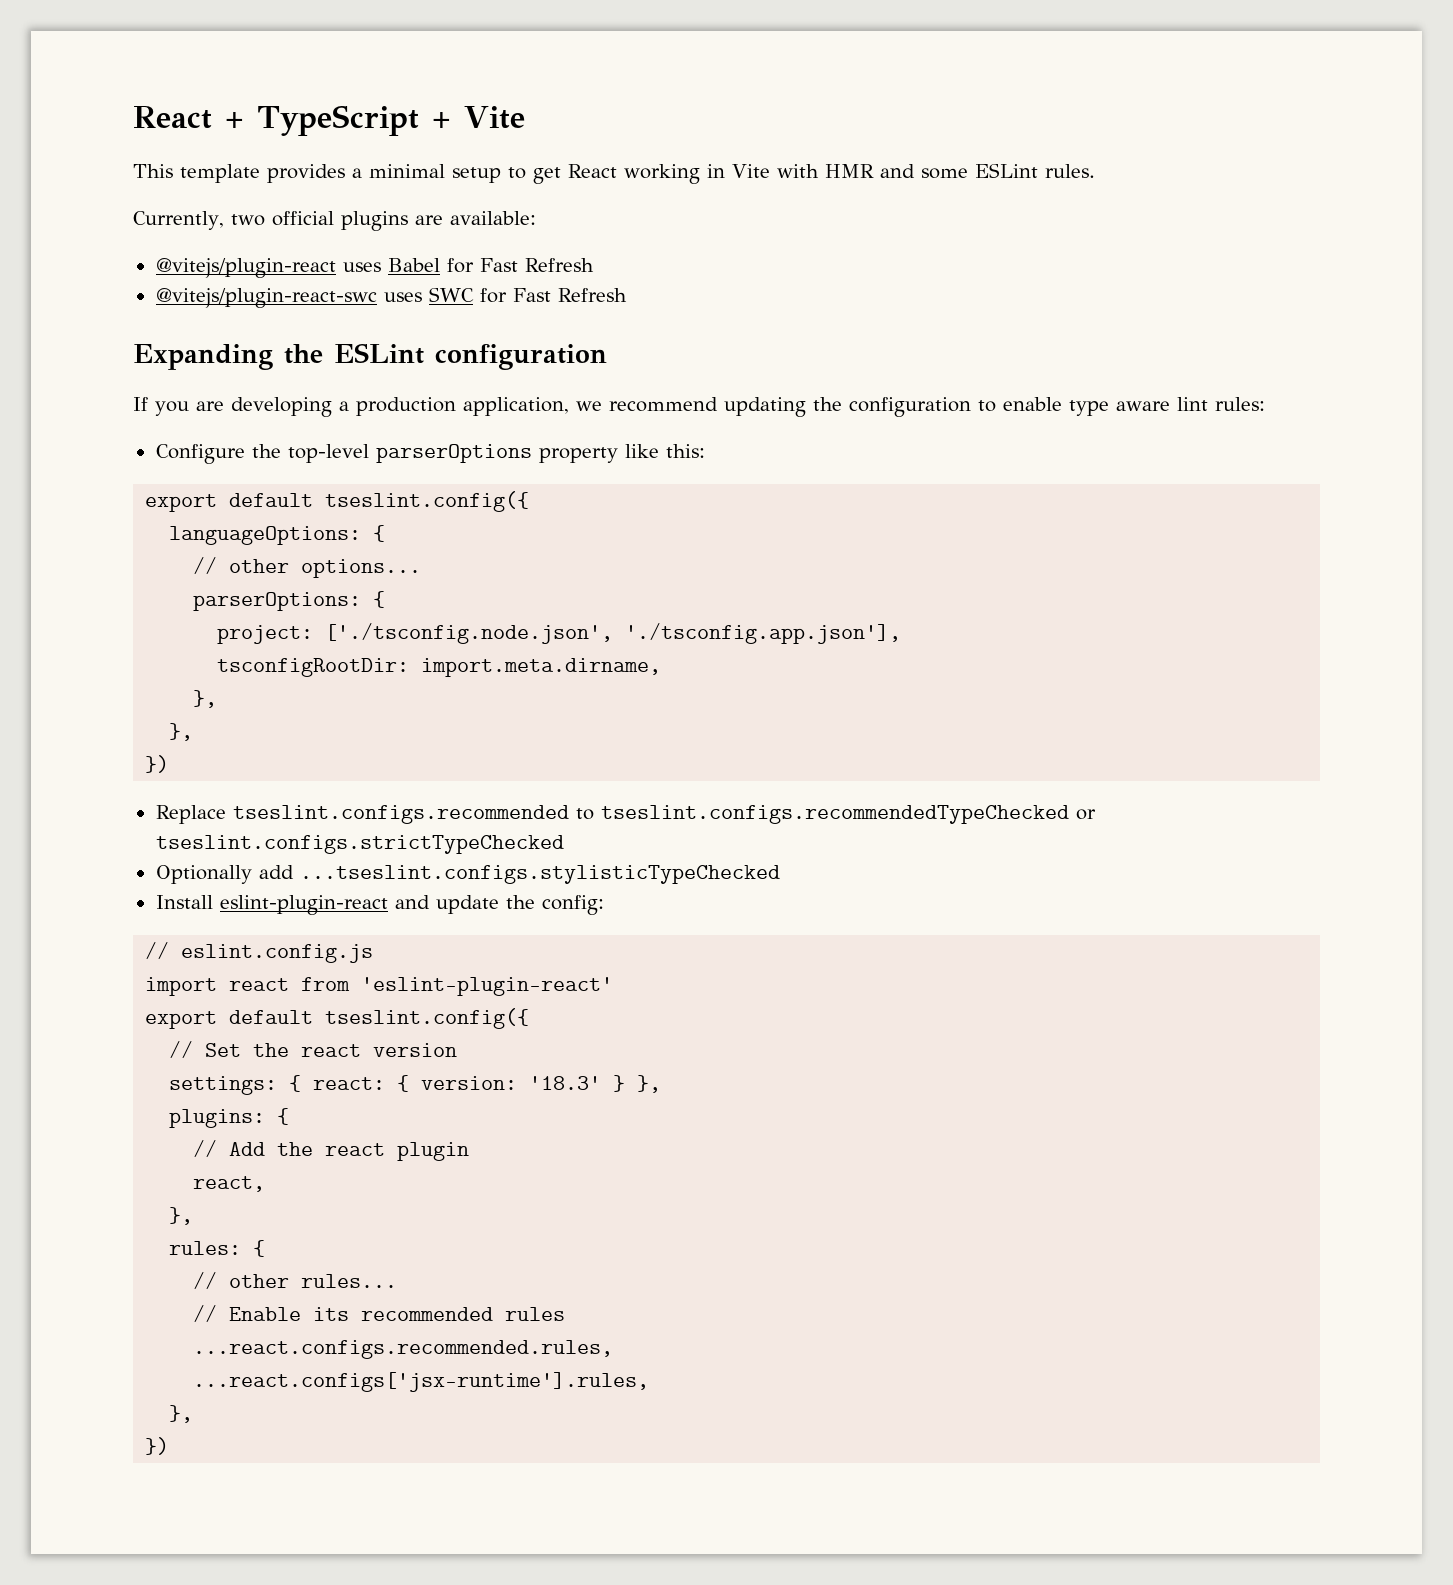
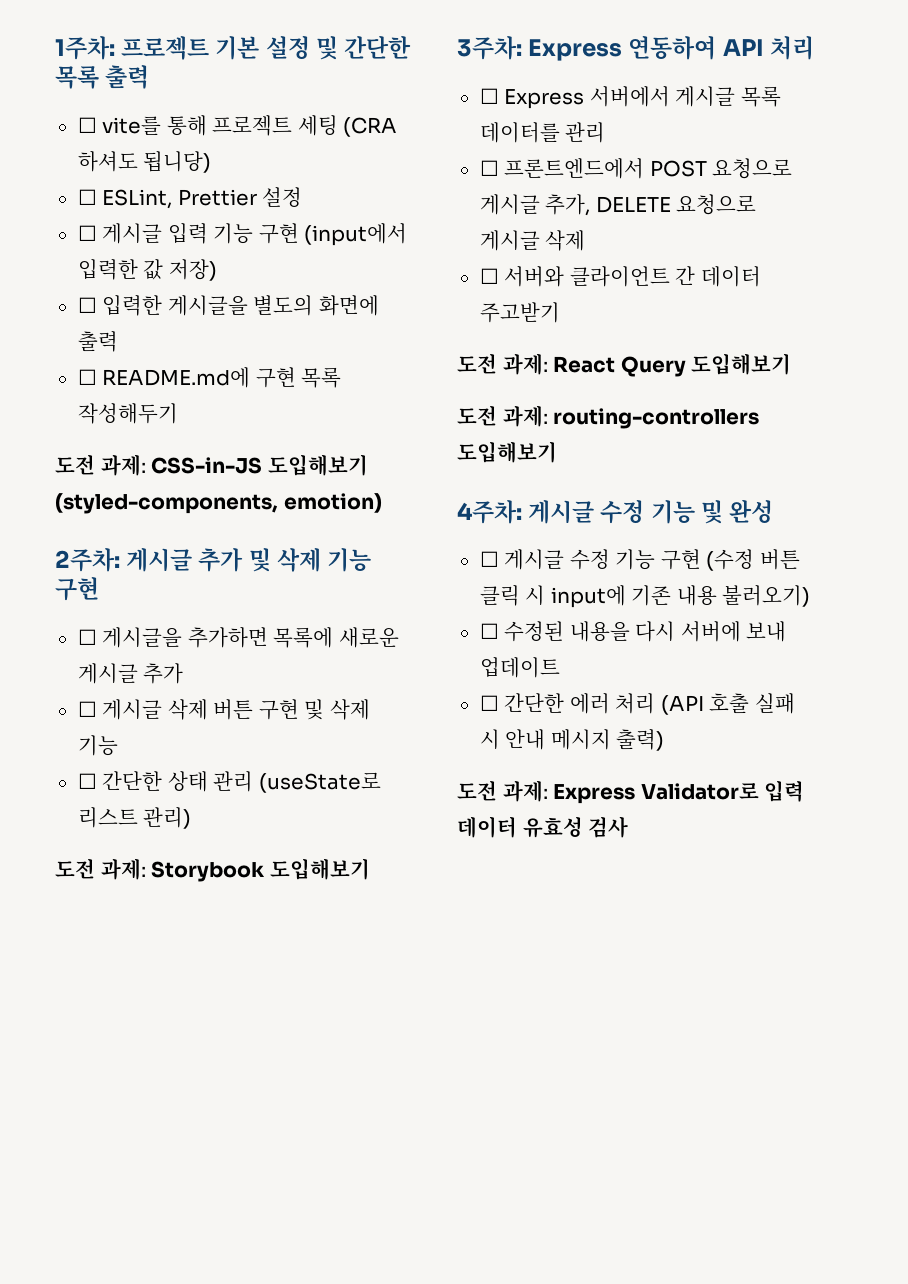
[133,105,525,136] [133,163,1095,184] [133,211,536,231] [155,258,594,278] [155,287,627,308] [133,343,607,370] [133,397,1265,417] [155,444,705,464] [145,491,530,512] [169,525,386,545] [193,557,422,578] [193,591,386,611] [217,623,902,644] [217,658,662,677] [193,690,218,708] [169,723,194,741] [145,755,170,773] [155,805,1096,824] [155,835,564,854] [155,865,780,884] [155,895,604,915] [145,942,374,963] [145,977,614,996] [145,1008,530,1029] [169,1041,458,1058] [169,1075,662,1095] [169,1108,290,1128] [193,1140,470,1161] [193,1176,266,1192] [169,1207,194,1225] [169,1240,266,1257] [193,1272,398,1289] [193,1305,566,1322] [193,1340,614,1359] [193,1372,650,1392] [169,1405,194,1423] [145,1437,170,1455] React + TypeScript + Vite // This template provides a minimal setup to get React working in Vite with HMR and some ESLint rules. // Currently, two official plugins are available: // @vitejs/plugin-react uses Babel for Fast Refresh // @vitejs/plugin-react-swc uses SWC for Fast Refresh // Expanding the ESLint configuration // If you are developing a production application, we recommend updating the configuration to enable type aware lint rules: // Configure the top-level parserOptions property like this: // export default tseslint.config({ // languageOptions: { // // other options... // parserOptions: { // project: ['./tsconfig.node.json', './tsconfig.app.json'], // tsconfigRootDir: import.meta.dirname, // }, // }, // }) // Replace tseslint.configs.recommended to tseslint.configs.recommendedTypeChecked or tseslint.configs.strictTypeChecked // Optionally add ...tseslint.configs.stylisticTypeChecked // Install eslint-plugin-react and update the config: // // eslint.config.js // import react from 'eslint-plugin-react' // export default tseslint.config({ // // Set the react version // settings: { react: { version: '18.3' } }, // plugins: { // // Add the react plugin // react, // }, // rules: { // // other rules... // // Enable its recommended rules // ...react.configs.recommended.rules, // ...react.configs['jsx-runtime'].rules, // }, // }) -> [55,36,412,60] [55,65,150,89] [77,115,398,137] [77,151,212,173] [77,187,303,209] [77,223,408,246] [77,259,217,281] [77,295,379,316] [77,331,118,352] [77,367,342,388] [77,403,178,424] [55,454,368,476] [55,493,382,514] [55,548,372,572] [55,577,99,601] [77,627,399,648] [77,663,184,684] [77,699,370,720] [77,735,118,756] [77,771,381,793] [77,807,192,829] [55,858,370,882] [457,36,814,61] [479,86,781,109] [479,122,606,143] [479,158,793,179] [479,194,757,216] [479,230,586,251] [479,266,761,287] [479,302,560,323] [457,353,792,377] [457,405,760,429] [457,441,557,463] [457,499,774,524] [479,549,800,571] [479,585,811,608] [479,621,787,642] [479,657,560,678] [479,693,795,715] [479,729,665,751] [457,780,805,804] [457,816,629,838] 1주차: 프로젝트 기본 설정 및 간단한 목록 출력 // ☐ vite를 통해 프로젝트 세팅 (CRA 하셔도 됩니당) // ☐ ESLint, Prettier 설정 // ☐ 게시글 입력 기능 구현 (input에서 입력한 값 저장) // ☐ 입력한 게시글을 별도의 화면에 출력 // ☐ README.md에 구현 목록 작성해두기 // 도전 과제: CSS-in-JS 도입해보기 (styled-components, emotion) // 2주차: 게시글 추가 및 삭제 기능 구현 // ☐ 게시글을 추가하면 목록에 새로운 게시글 추가 // ☐ 게시글 삭제 버튼 구현 및 삭제 기능 // ☐ 간단한 상태 관리 (useState로 리스트 관리) // 도전 과제: Storybook 도입해보기 // 3주차: Express 연동하여 API 처리 // ☐ Express 서버에서 게시글 목록 데이터를 관리 // ☐ 프론트엔드에서 POST 요청으로 게시글 추가, DELETE 요청으로 게시글 삭제 // ☐ 서버와 클라이언트 간 데이터 주고받기 // 도전 과제: React Query 도입해보기 // 도전 과제: routing-controllers 도입해보기 // 4주차: 게시글 수정 기능 및 완성 // ☐ 게시글 수정 기능 구현 (수정 버튼 클릭 시 input에 기존 내용 불러오기) // ☐ 수정된 내용을 다시 서버에 보내 업데이트 // ☐ 간단한 에러 처리 (API 호출 실패 시 안내 메시지 출력) // 도전 과제: Express Validator로 입력 데이터 유효성 검사

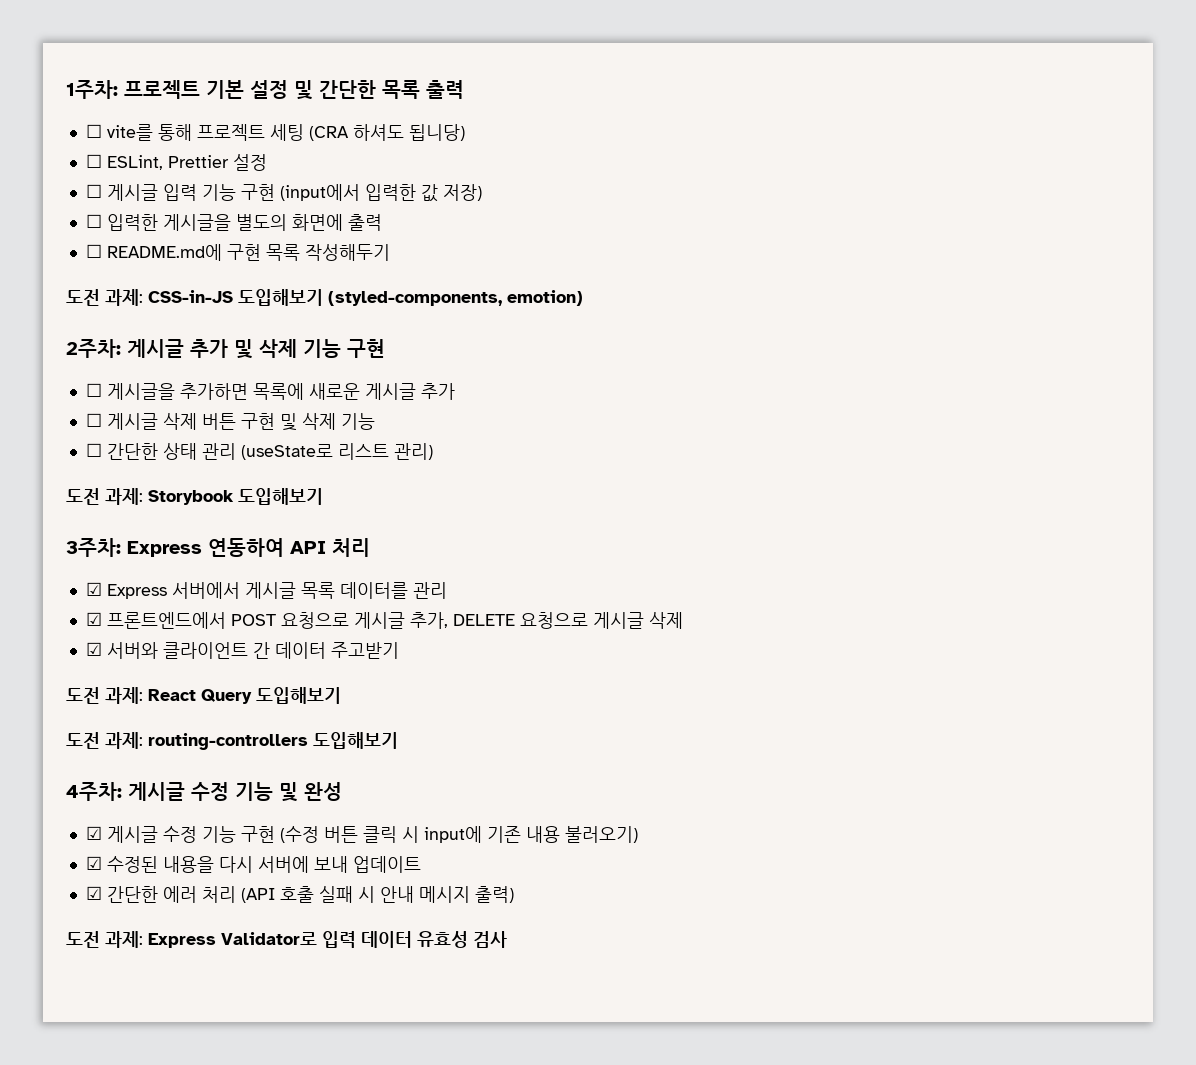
[479,88,499,104] ☐ -> [85,582,102,596] ☑
[479,160,499,176] ☐ -> [85,612,102,626] ☑
[479,268,499,284] ☐ -> [85,642,102,656] ☑
[479,551,499,567] ☐ -> [85,826,102,840] ☑
[479,623,499,639] ☐ -> [85,856,102,870] ☑
[479,695,499,711] ☐ -> [85,886,102,900] ☑

